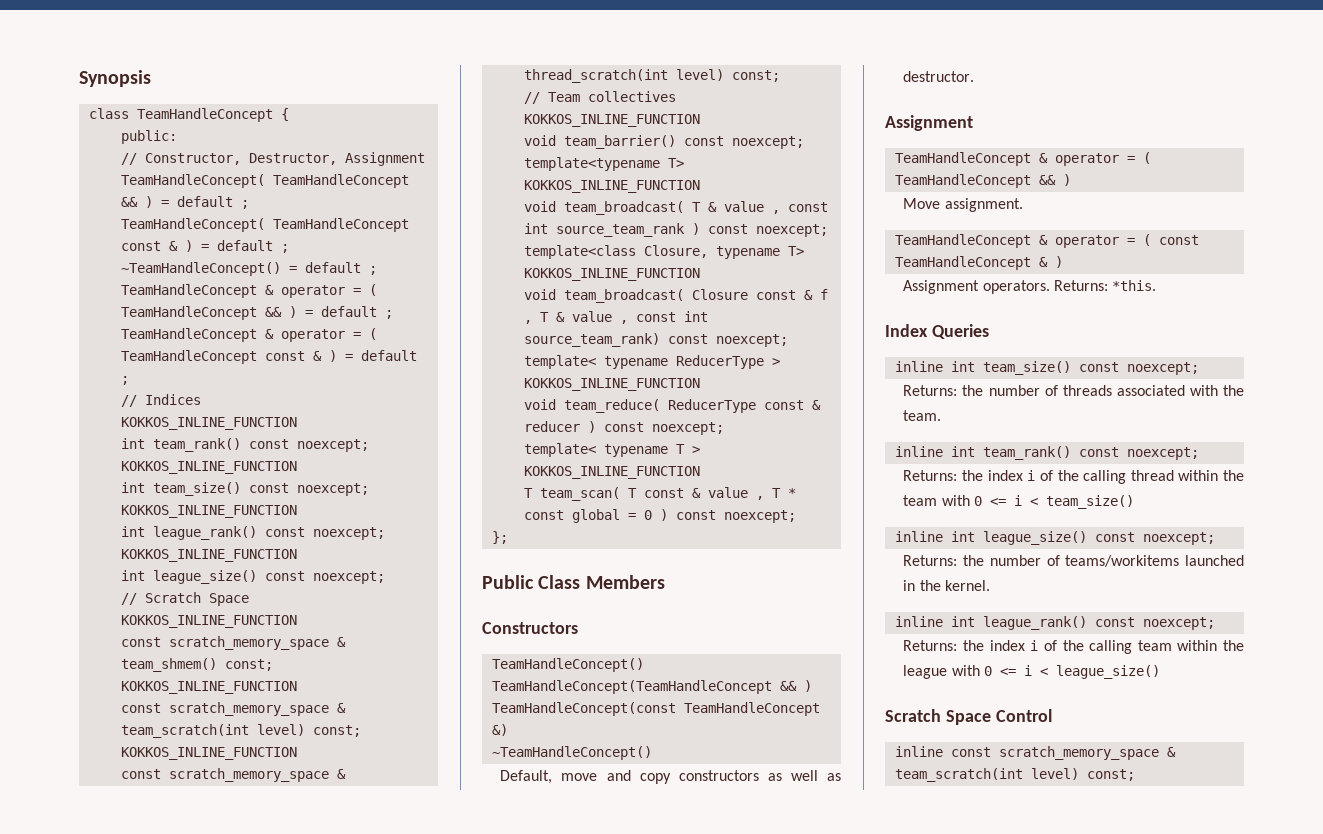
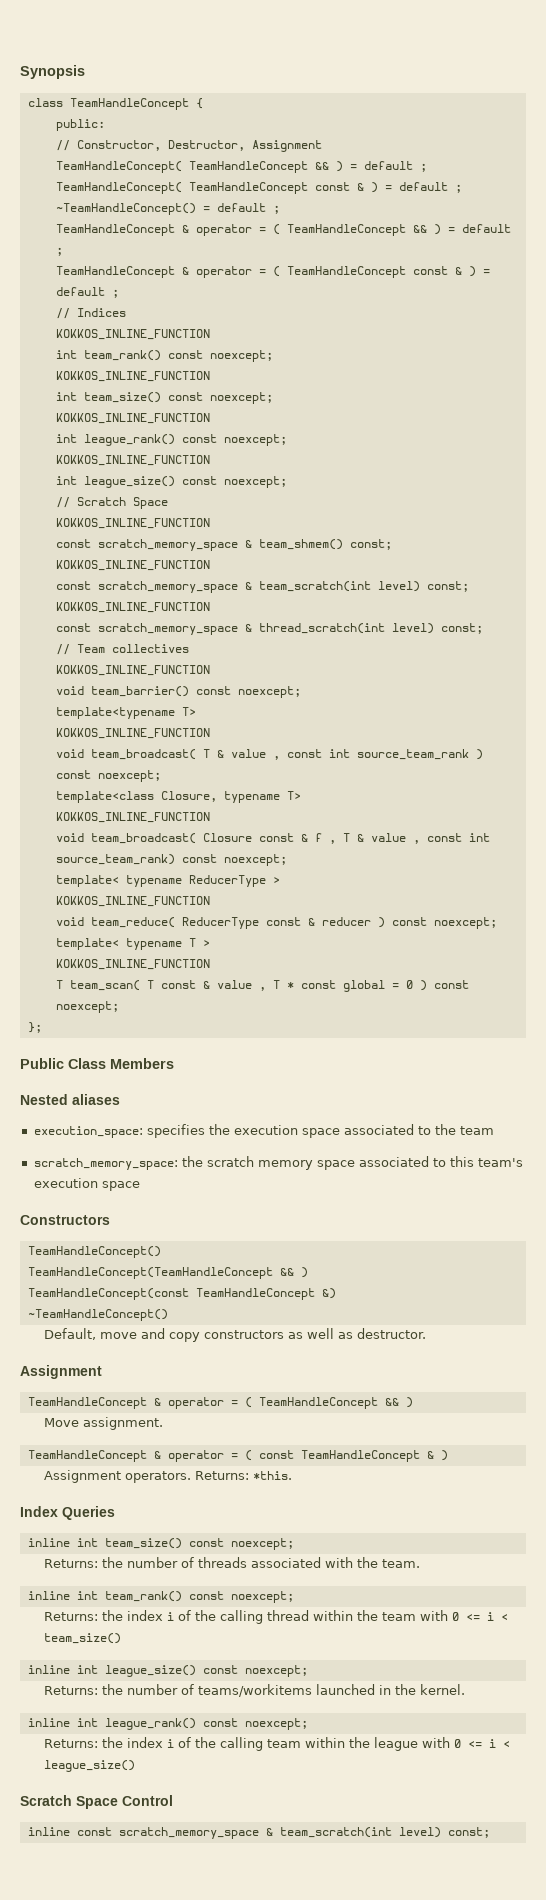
(665, 582) none -> [20,1094,120,1105] [33,1124,494,1138] [33,1156,523,1170] [33,1178,140,1191] // Nested aliases // execution_space: specifies the execution space associated to the team // scratch_memory_space: the scratch memory space associated to this team's execution space

